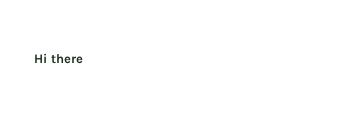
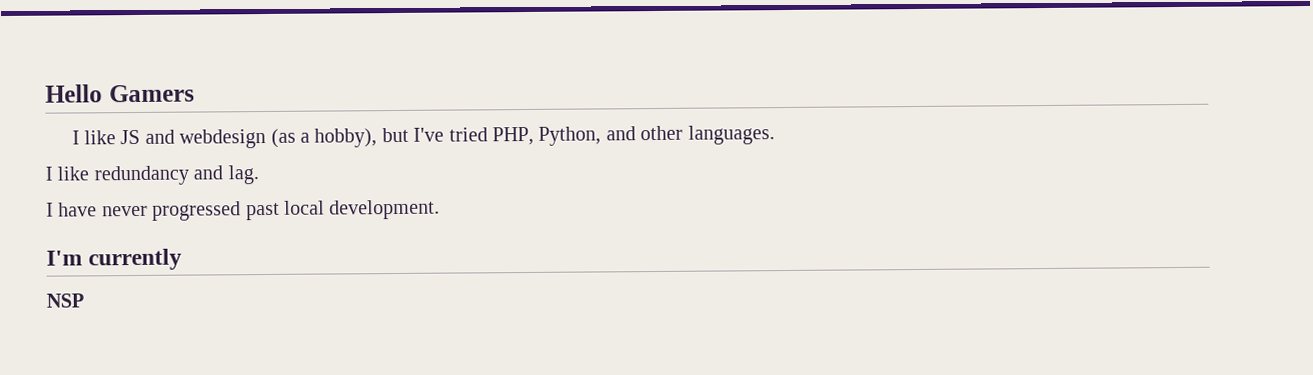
[34,53,83,64] Hi there -> [45,84,195,103] [71,125,775,149] [45,165,259,186] [46,199,441,221] [46,248,183,271] [46,293,84,308] Hello Gamers // I like JS and webdesign (as a hobby), but I've tried PHP, Python, and other languages. // I like redundancy and lag. // I have never progressed past local development. // I'm currently // NSP

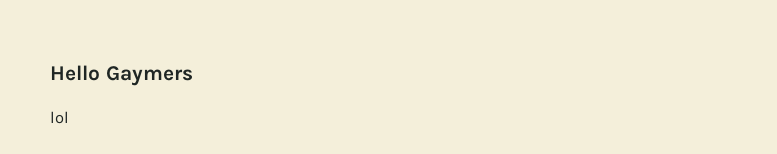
[108,84,195,103] [71,125,775,149] [45,165,259,186] [46,199,441,221] [46,248,183,271] [46,293,84,308] Gamers // I like JS and webdesign (as a hobby), but I've tried PHP, Python, and other languages. // I like redundancy and lag. // I have never progressed past local development. // I'm currently // NSP -> [105,66,193,86] [50,111,69,124] Gaymers // lol

